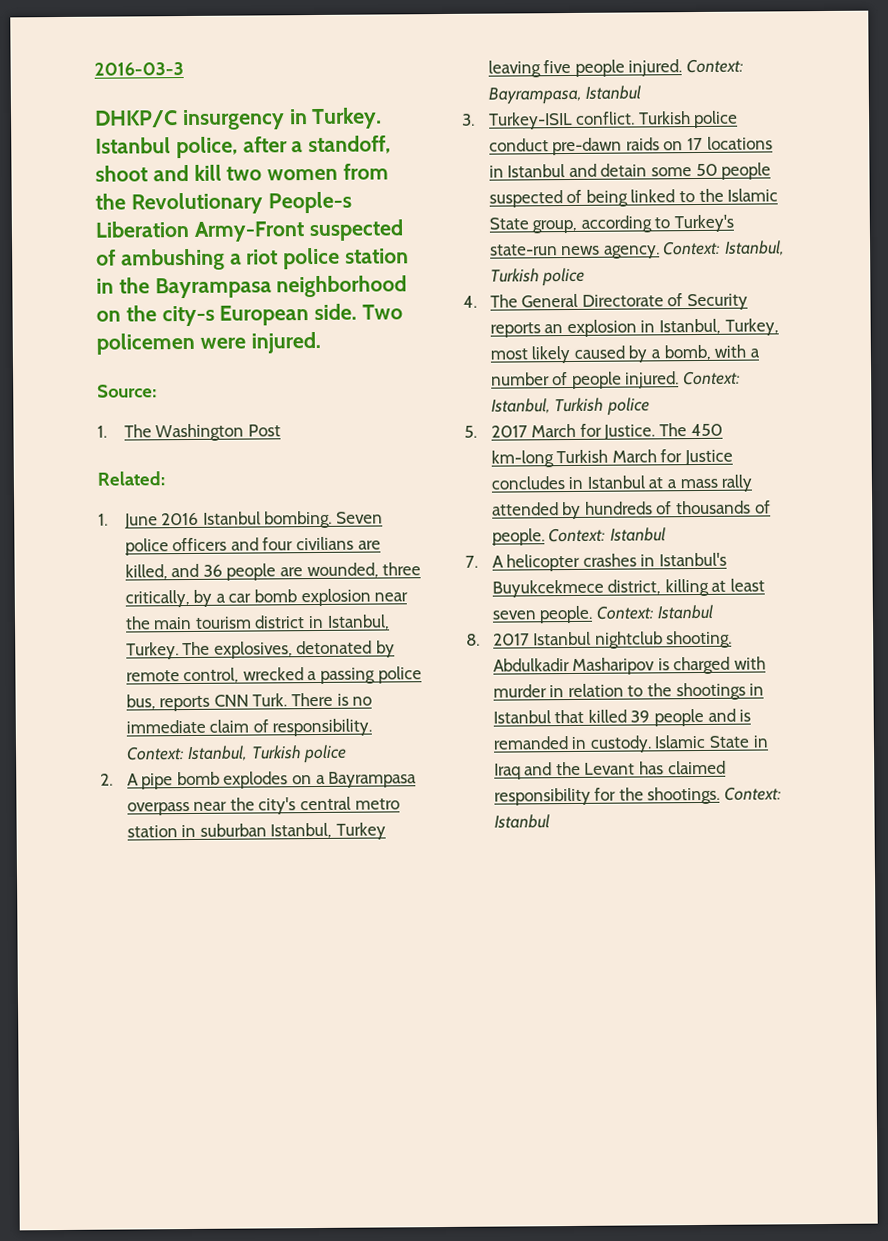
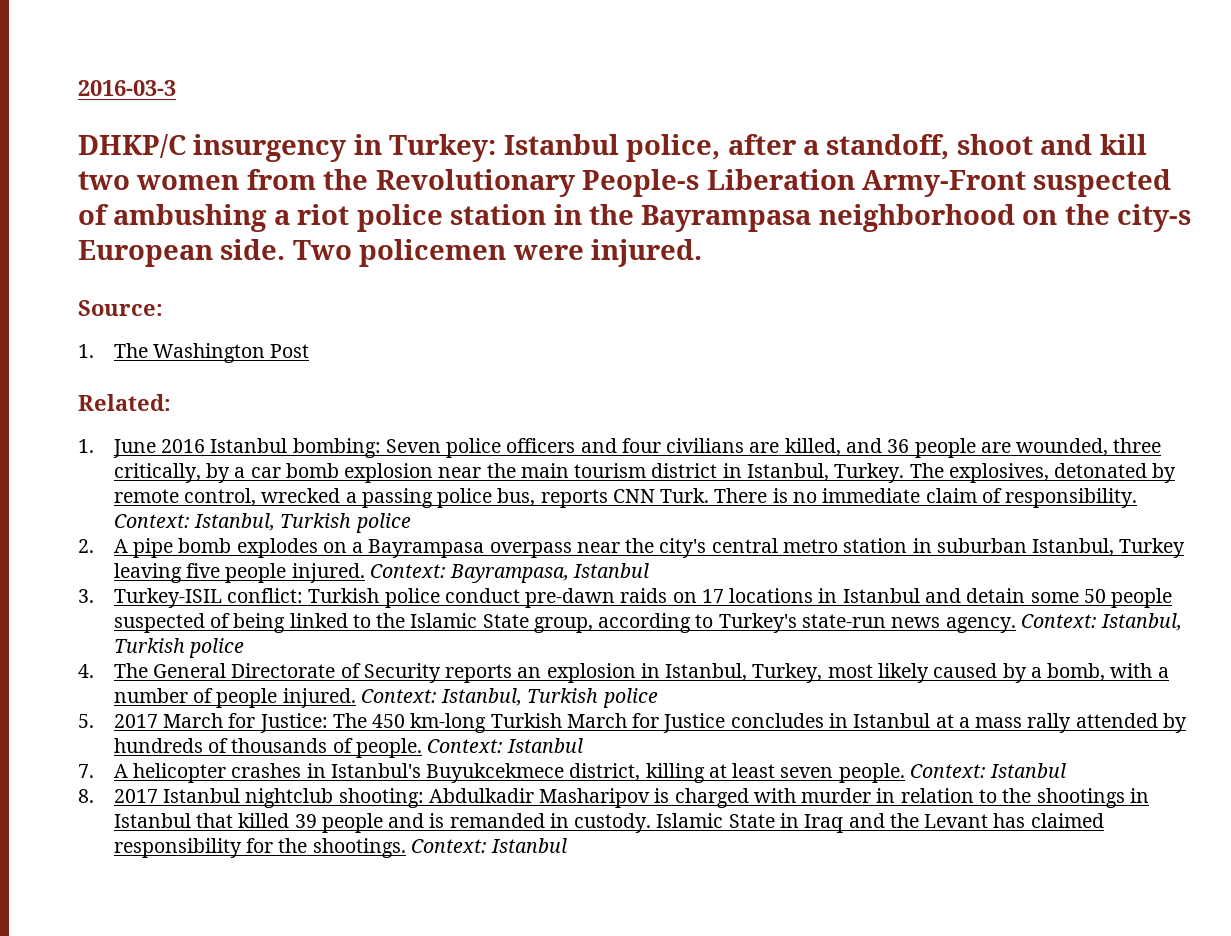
[311,107,383,130] Turkey. -> [389,134,497,162] Turkey:
[264,510,333,529] bombing. -> [292,438,381,458] bombing:
[576,111,636,125] conflict. -> [227,588,304,603] conflict:
[603,424,656,440] Justice. -> [259,713,328,733] Justice:
[666,630,733,649] shooting. -> [338,788,424,808] shooting:

